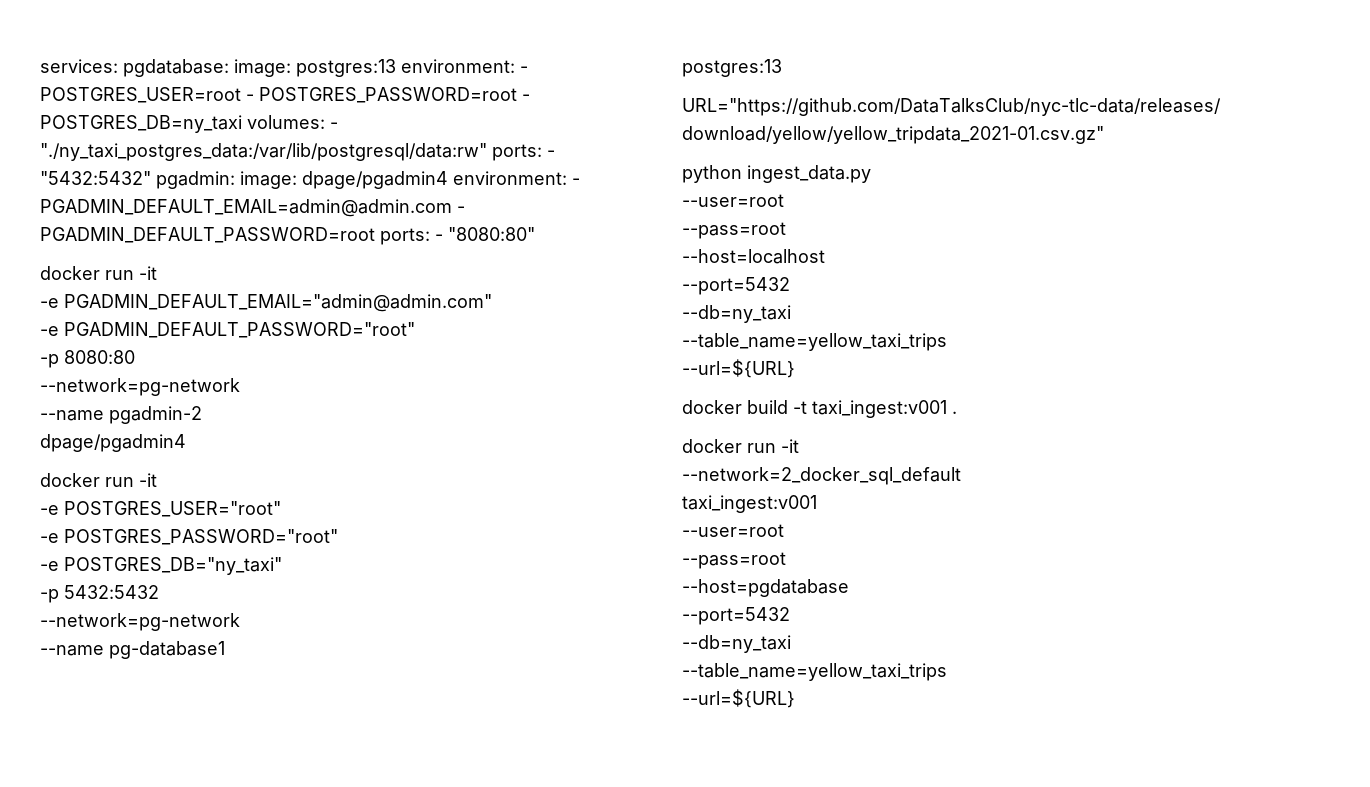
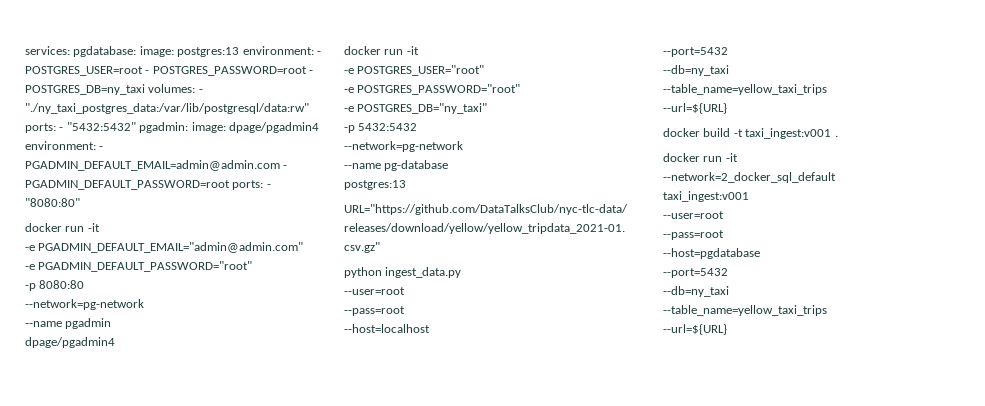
[109,406,202,424] pgadmin-2 -> [65,318,112,329] pgadmin
[109,641,225,659] pg-database1 -> [384,160,449,171] pg-database

